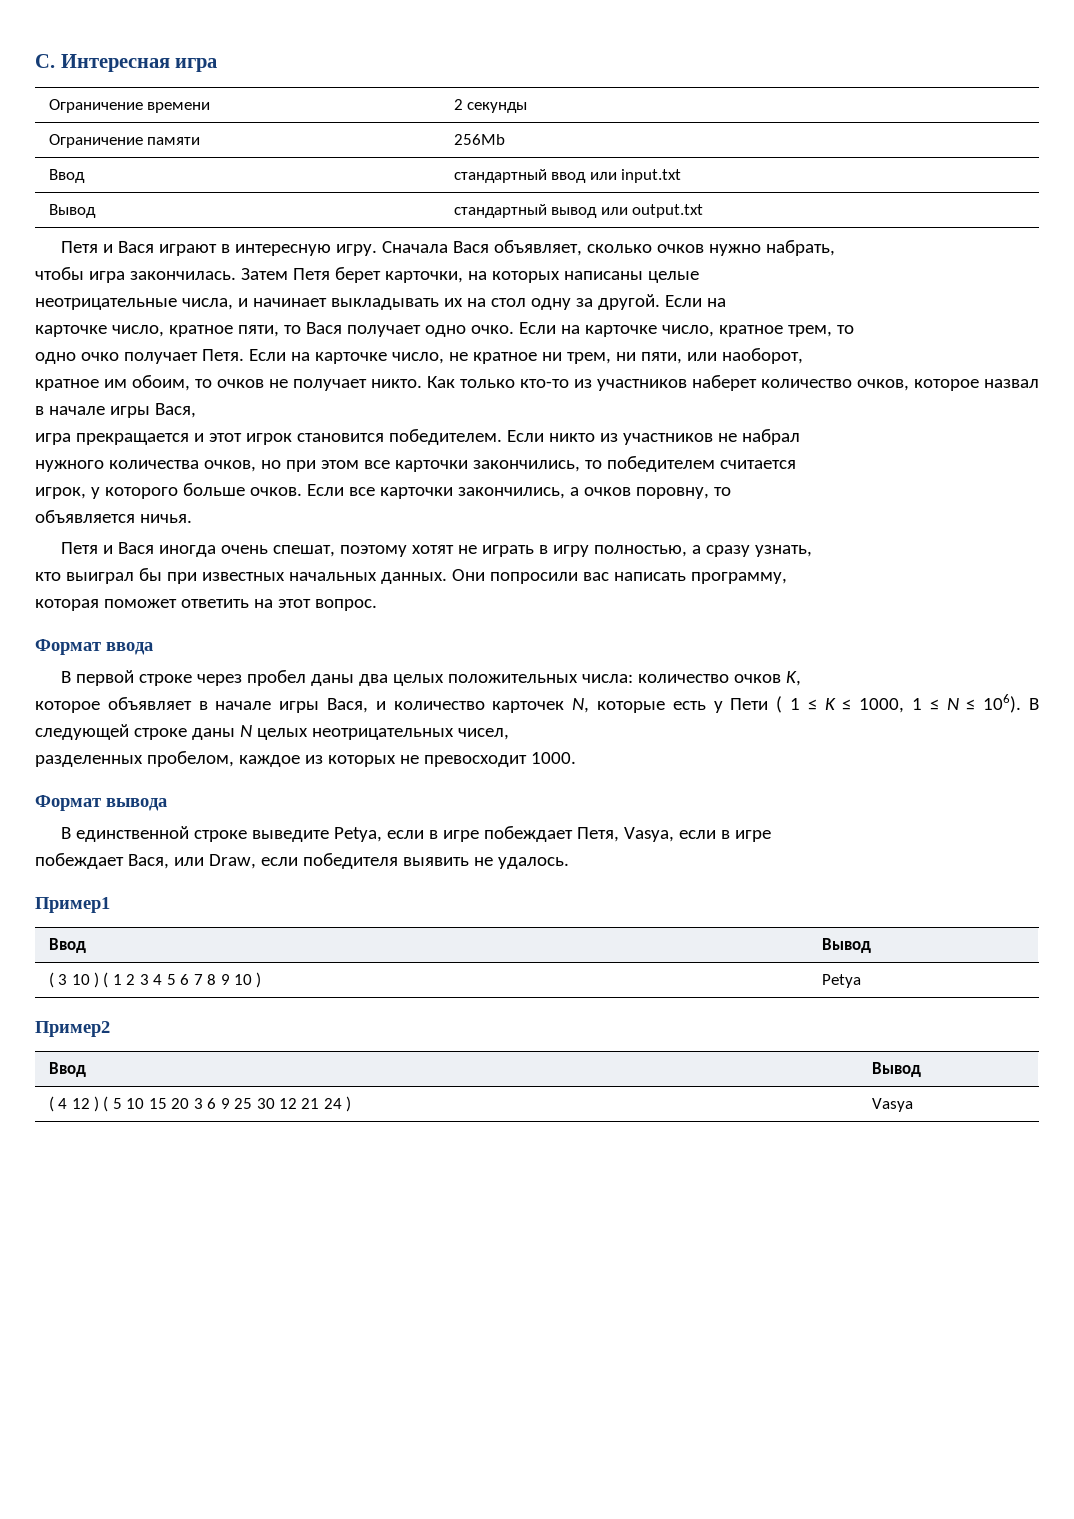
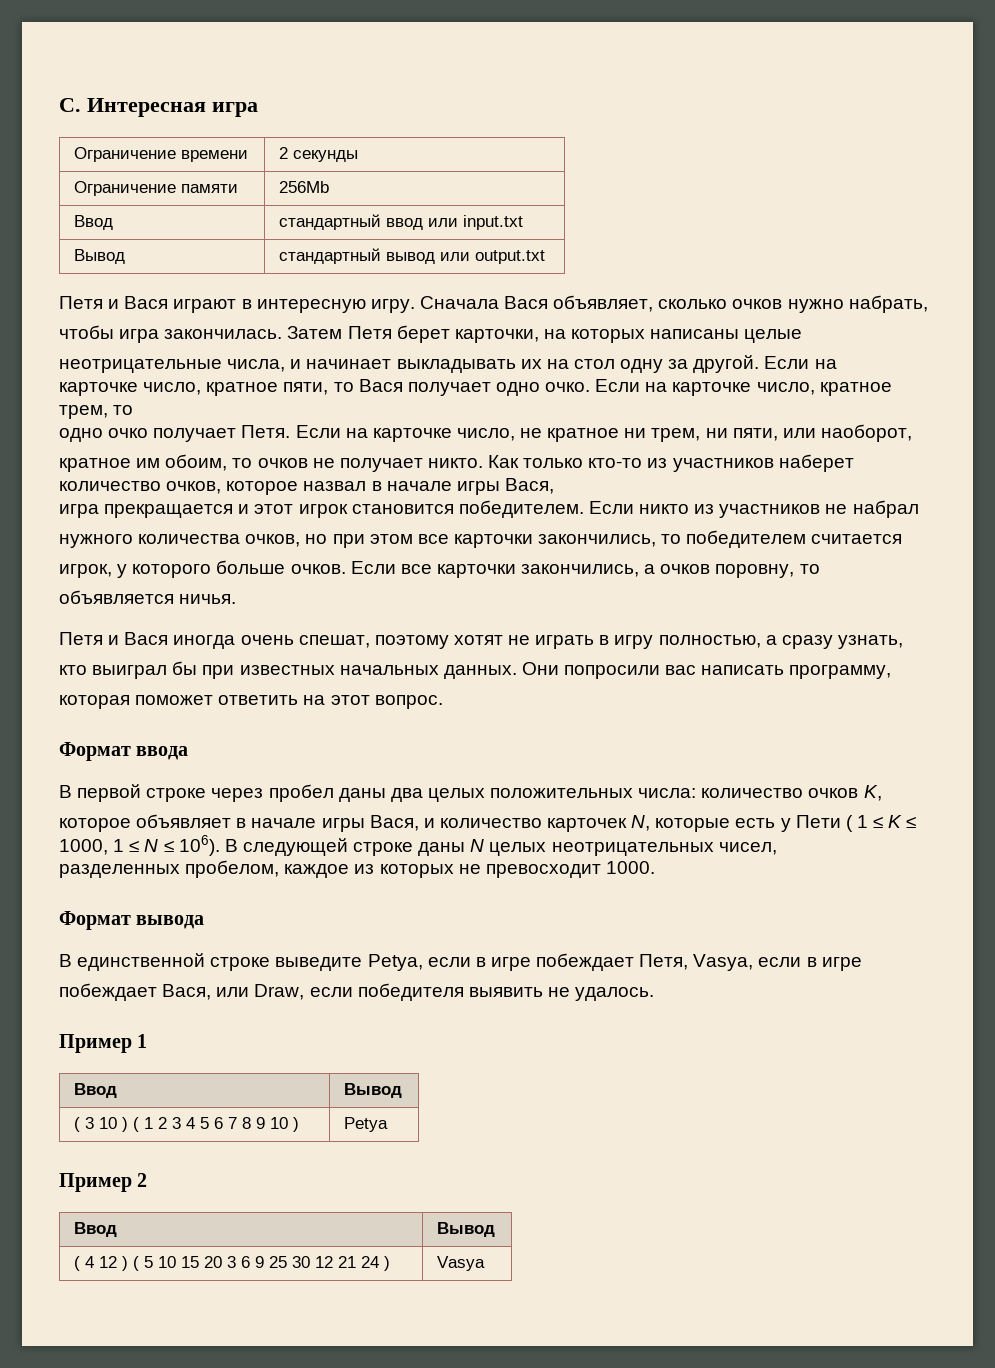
[35,897,110,913] Пример1 -> [59,1034,148,1053] Пример 1
[35,1021,110,1037] Пример2 -> [59,1173,148,1192] Пример 2

